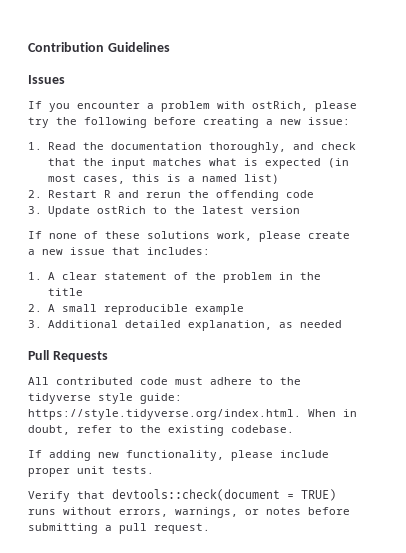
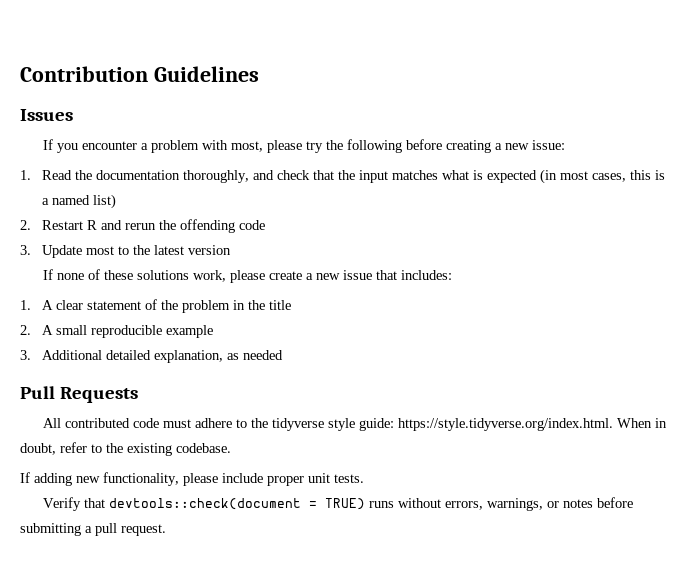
[252,101,308,111] ostRich, -> [230,141,263,152] most,
[96,206,146,214] ostRich -> [86,246,115,255] most

